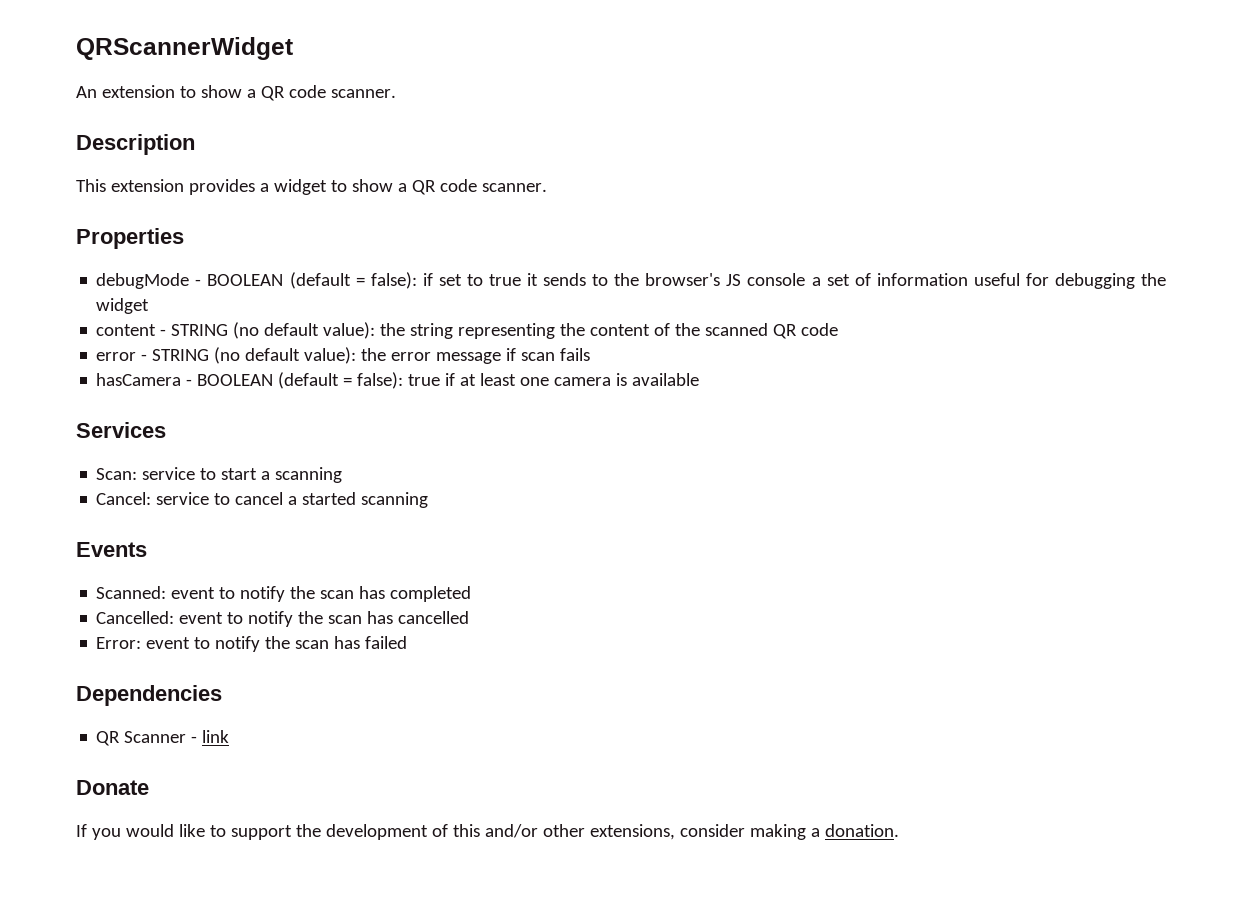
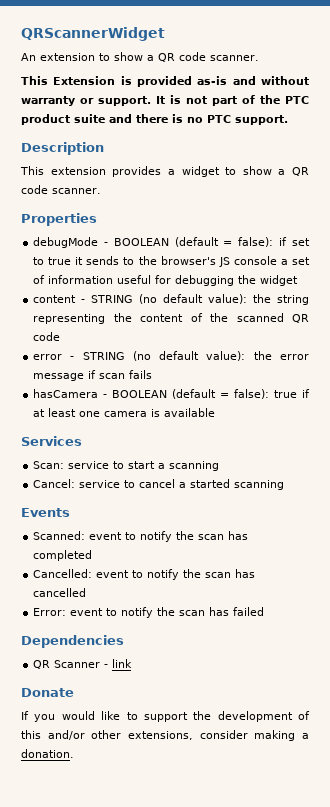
(396, 93) none -> [21,76,309,87] [21,95,309,106] [21,114,288,125] // This Extension is provided as-is and without warranty or support. It is not part of the PTC product suite and there is no PTC support.

